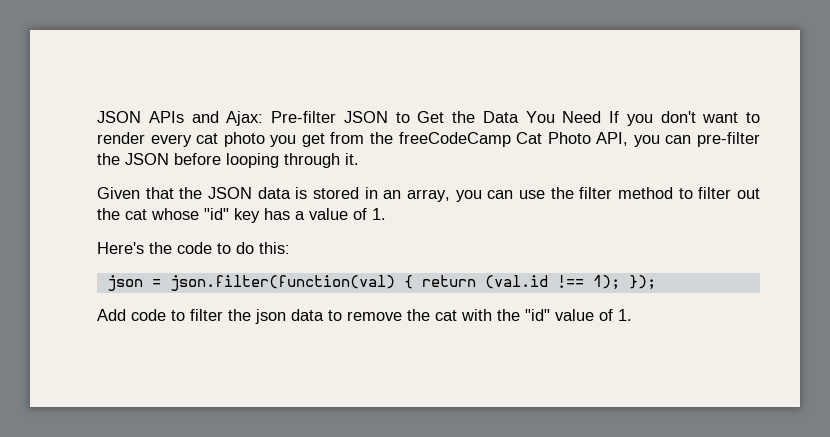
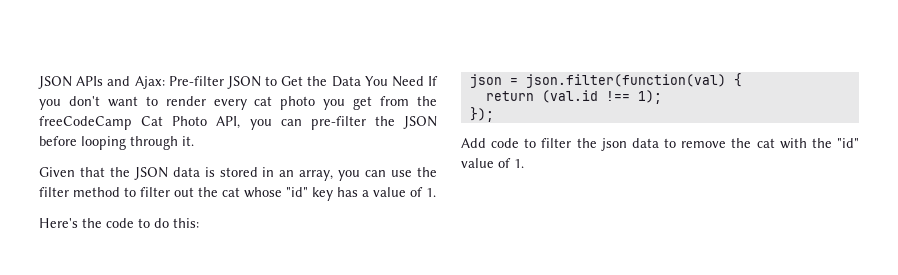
(413, 282) none -> (742, 80) //
(620, 282) none -> (662, 97) //

